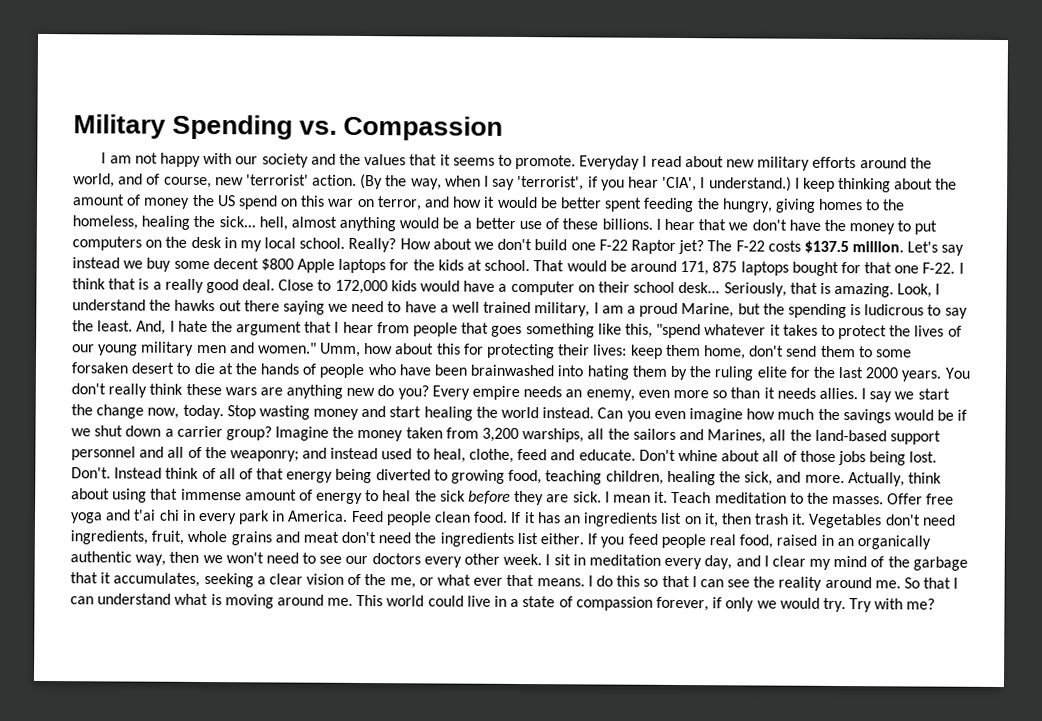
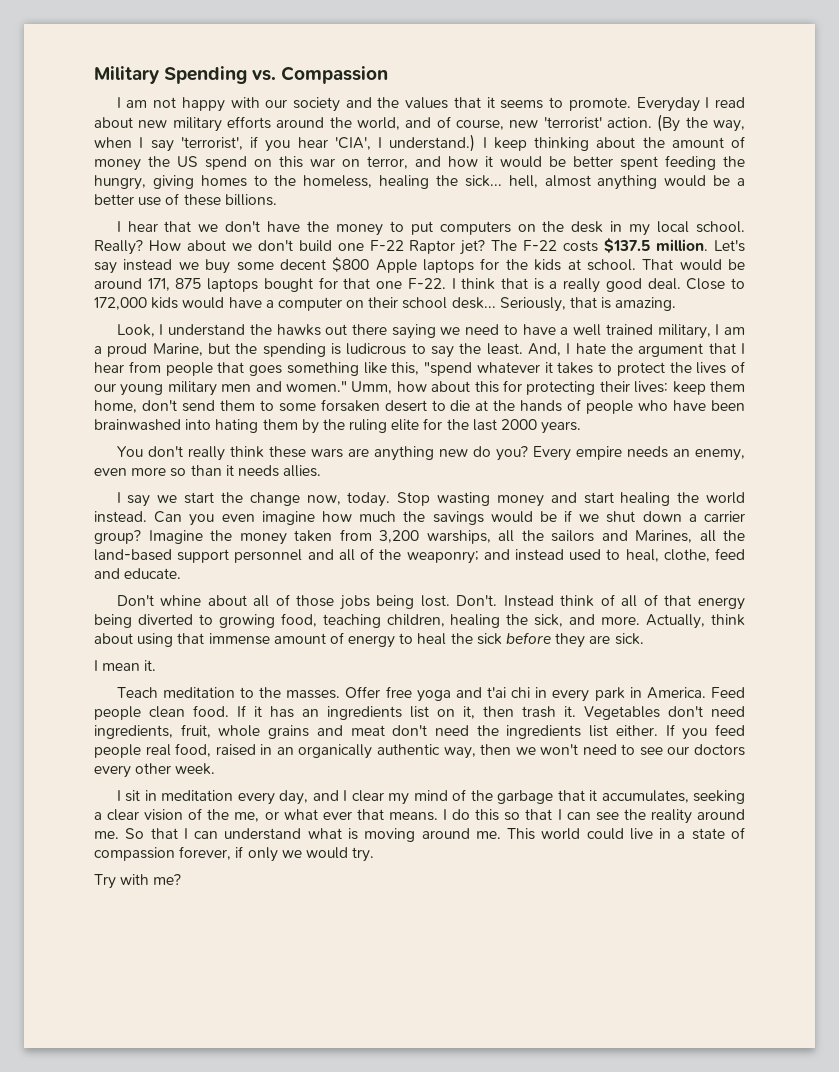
(653, 224) none -> (277, 200) //
(895, 290) none -> (677, 304) //
(942, 376) none -> (582, 427) //
(858, 393) none -> (322, 471) //
(636, 455) none -> (182, 573) //
(602, 497) none -> (644, 639) //
(669, 497) none -> (157, 665) //
(543, 559) none -> (216, 769) //
(846, 605) none -> (375, 854) //

